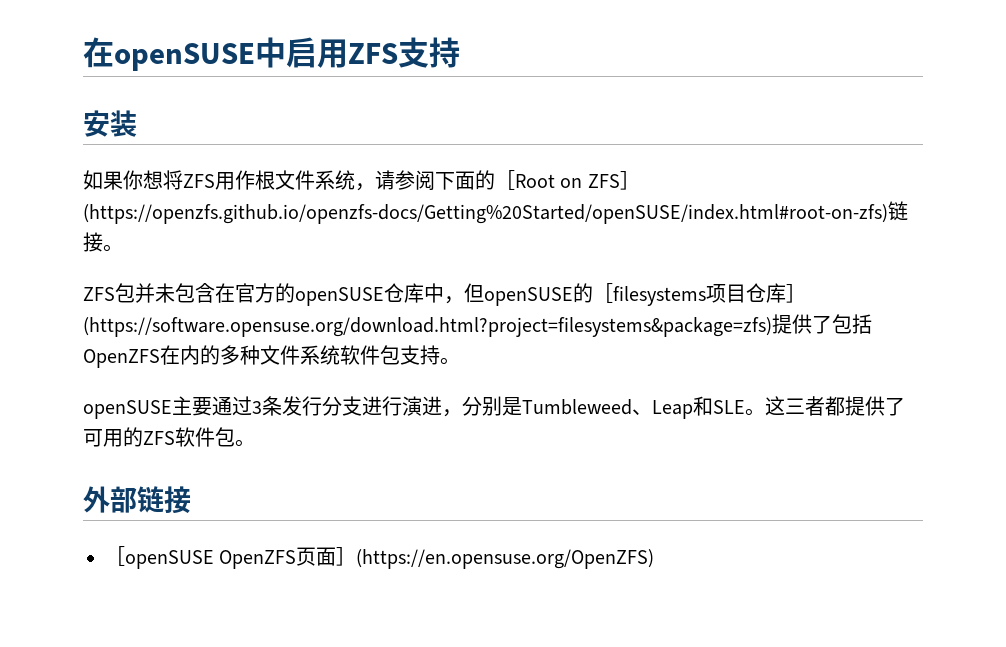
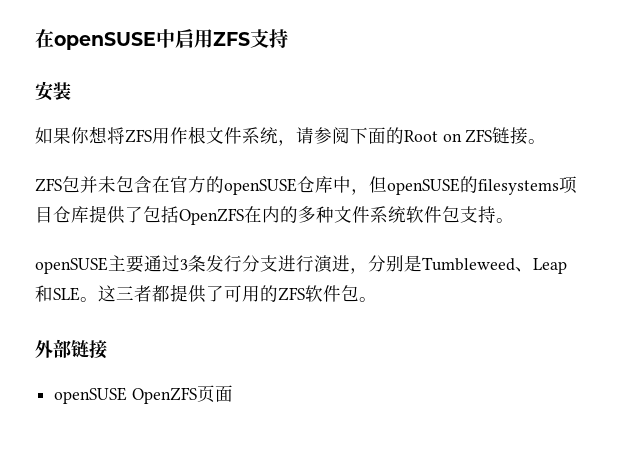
[495,170,515,190] ［ -> (404, 135) none
[619,171,640,190] [83,204,888,224] ］(https://openzfs.github.io/openzfs-docs/Getting%20Started/openSUSE/index.html#root-on-zfs) -> (493, 136) none
[593,283,613,303] ［ -> (478, 184) none
[786,284,806,303] [83,317,772,337] ］(https://software.opensuse.org/download.html?project=filesystems&package=zfs) -> (89, 214) none
[105,546,125,566] ［ -> (107, 349) none
[336,547,655,569] ］(https://en.opensuse.org/OpenZFS) -> (233, 393) none

